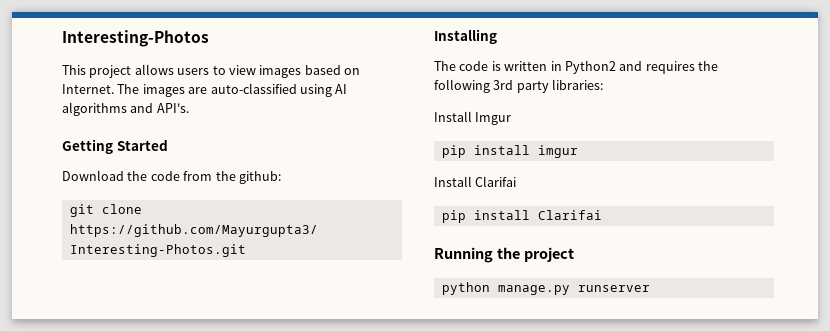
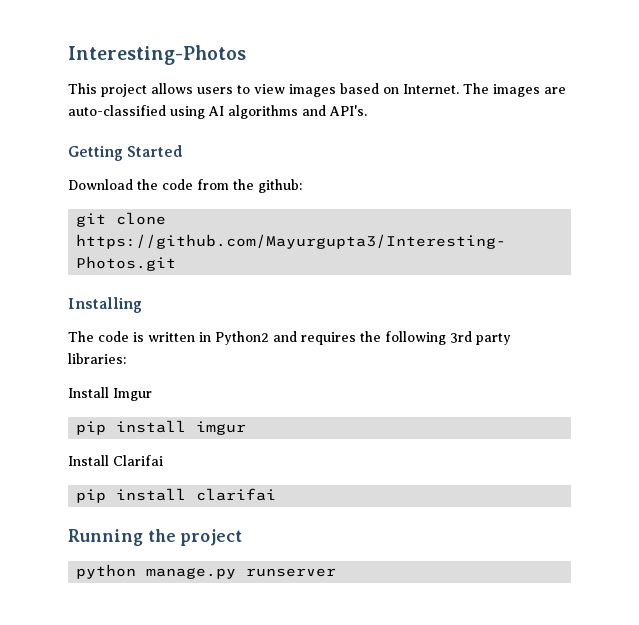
[537,210,602,220] Clarifai -> [196,488,277,501] clarifai

